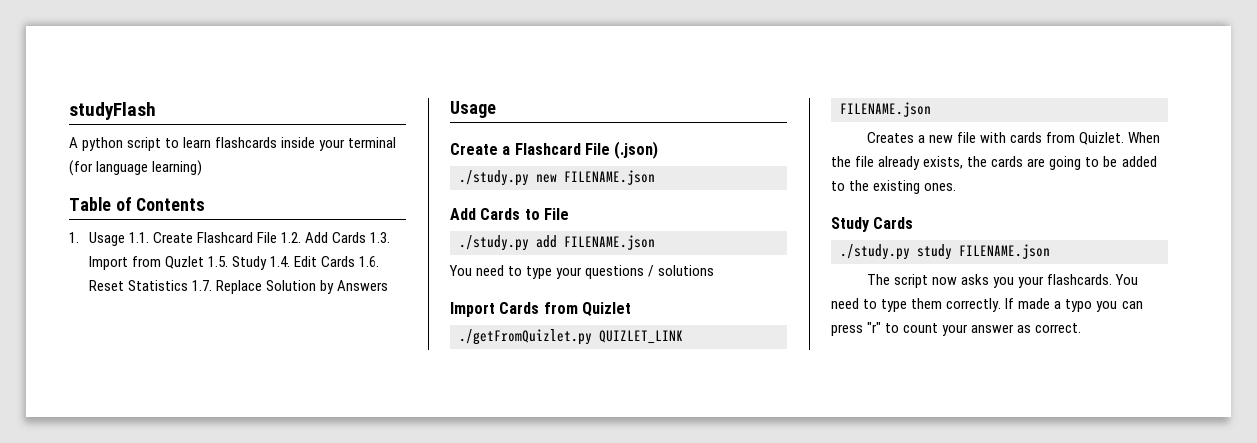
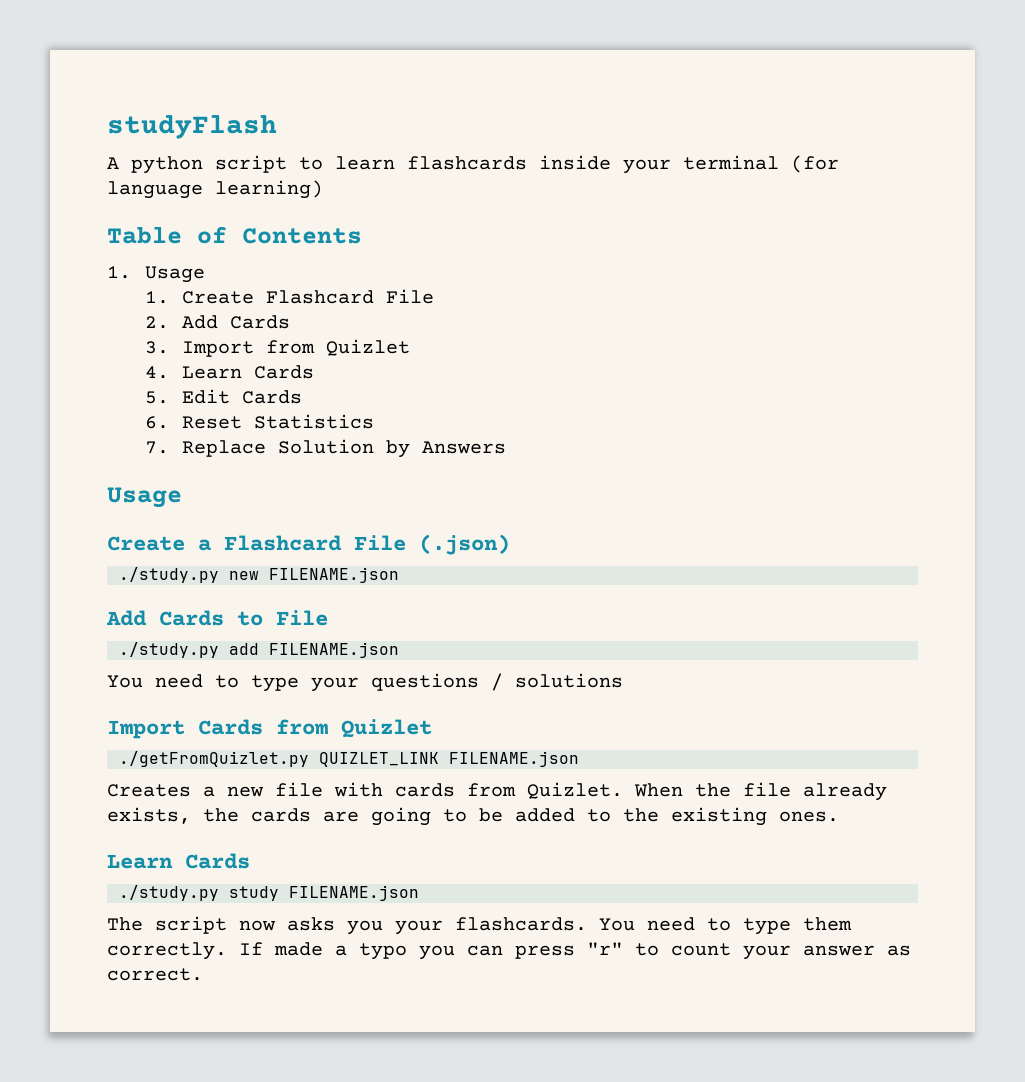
[128,232,149,243] 1.1. -> [144,291,169,304] // 1.
[280,232,390,243] 1.2. Add Cards 1.3. -> [144,315,291,329] [144,341,169,354] // 2. Add Cards // 3.
[164,256,290,270] Quzlet 1.5. Study 1.4. -> [326,339,411,356] [144,365,315,379] [144,391,169,404] Quizlet // 4. Learn Cards // 5.
[358,256,379,267] 1.6. -> [144,416,169,429] // 6.
[191,280,212,291] 1.7. -> [144,441,169,454] // 7.
[831,217,870,232] Study -> [107,854,173,869] Learn

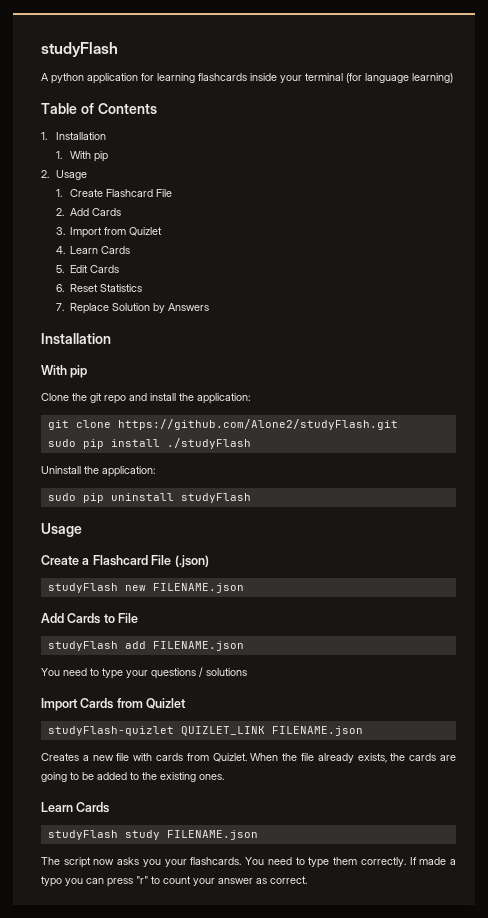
[215,155,395,173] script to learn -> [87,73,195,84] application for learning
(131, 272) none -> [55,132,106,140] [55,151,109,162] [41,170,49,178] Installation // 1. With pip // 2.
(507, 447) none -> [41,333,111,344] [41,365,88,378] [41,393,250,404] [47,419,398,430] [47,438,251,449] [41,466,155,477] [47,493,251,503] // Installation // With pip // Clone the git repo and install the application: // git clone https://github.com/Alone2/studyFlash.git // sudo pip install ./studyFlash // Uninstall the application: // sudo pip uninstall studyFlash
[119,567,219,583] ./study.py -> [47,583,118,593] studyFlash
[119,642,219,658] ./study.py -> [47,641,118,651] studyFlash
[119,751,309,767] ./getFromQuizlet.py -> [47,726,174,736] studyFlash-quizlet
[119,885,219,901] ./study.py -> [47,830,118,840] studyFlash

